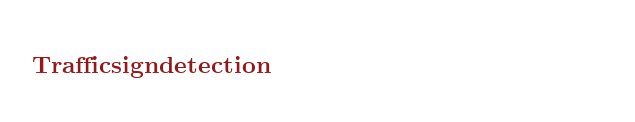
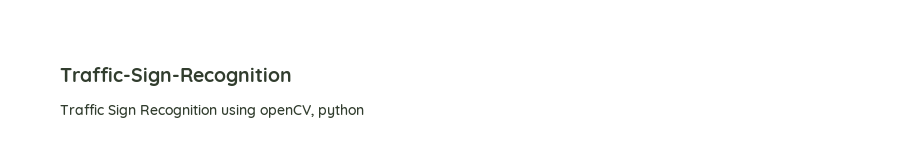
[32,56,271,78] Trafficsigndetection -> [60,67,292,86] [60,104,364,118] Traffic-Sign-Recognition // Traffic Sign Recognition using openCV, python

